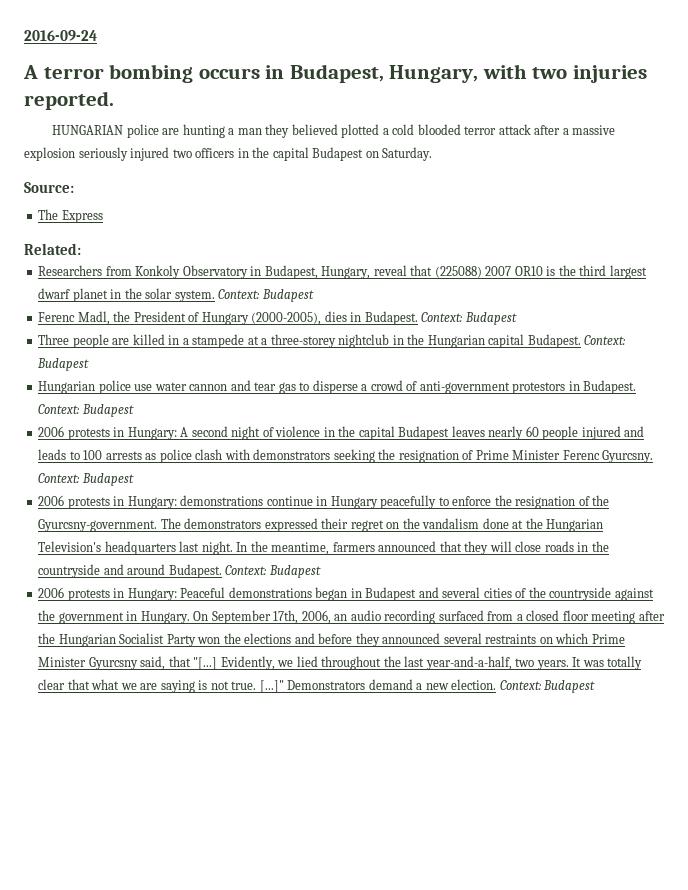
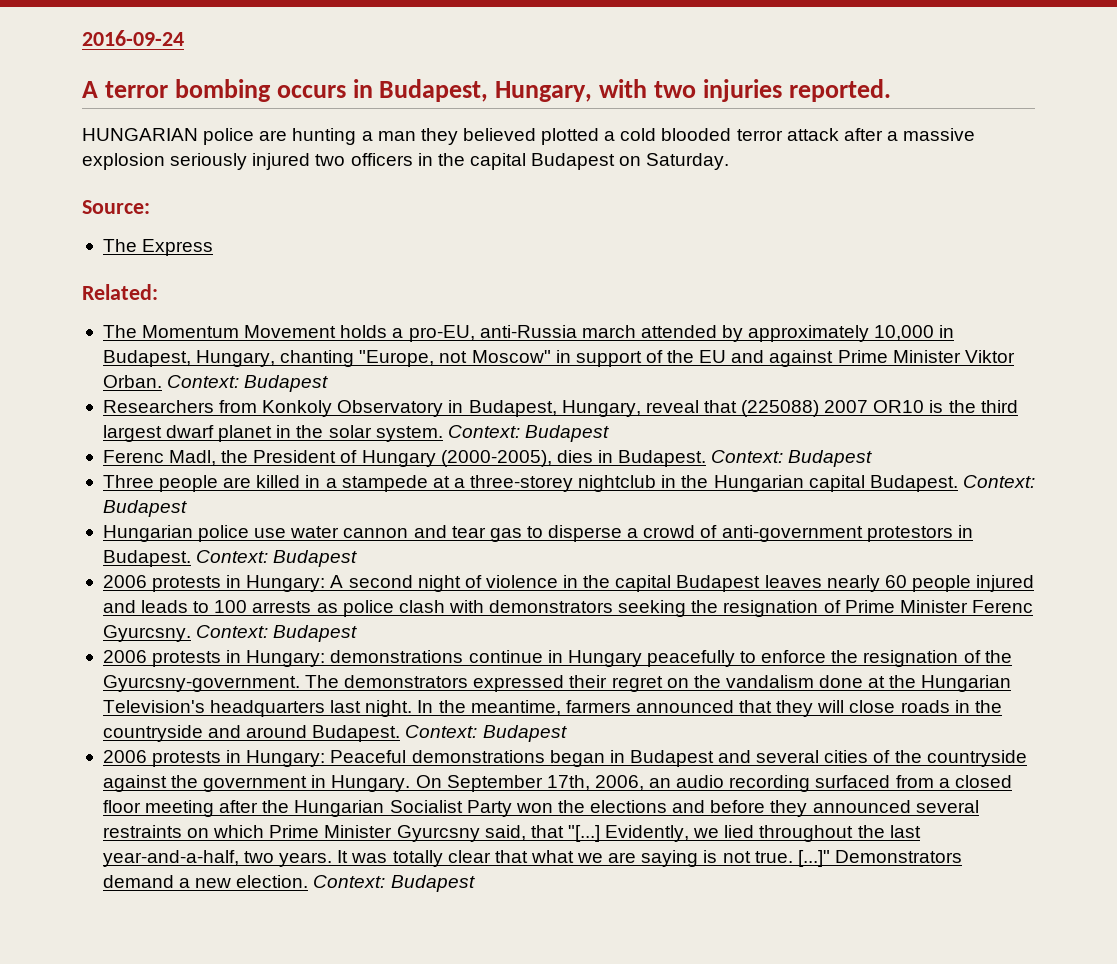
(81, 249) none -> [102,325,955,342] [102,350,1015,367] [102,375,329,392] // The Momentum Movement holds a pro-EU, anti-Russia march attended by approximately 10,000 in Budapest, Hungary, chanting "Europe, not Moscow" in support of the EU and against Prime Minister Viktor Orban. Context: Budapest

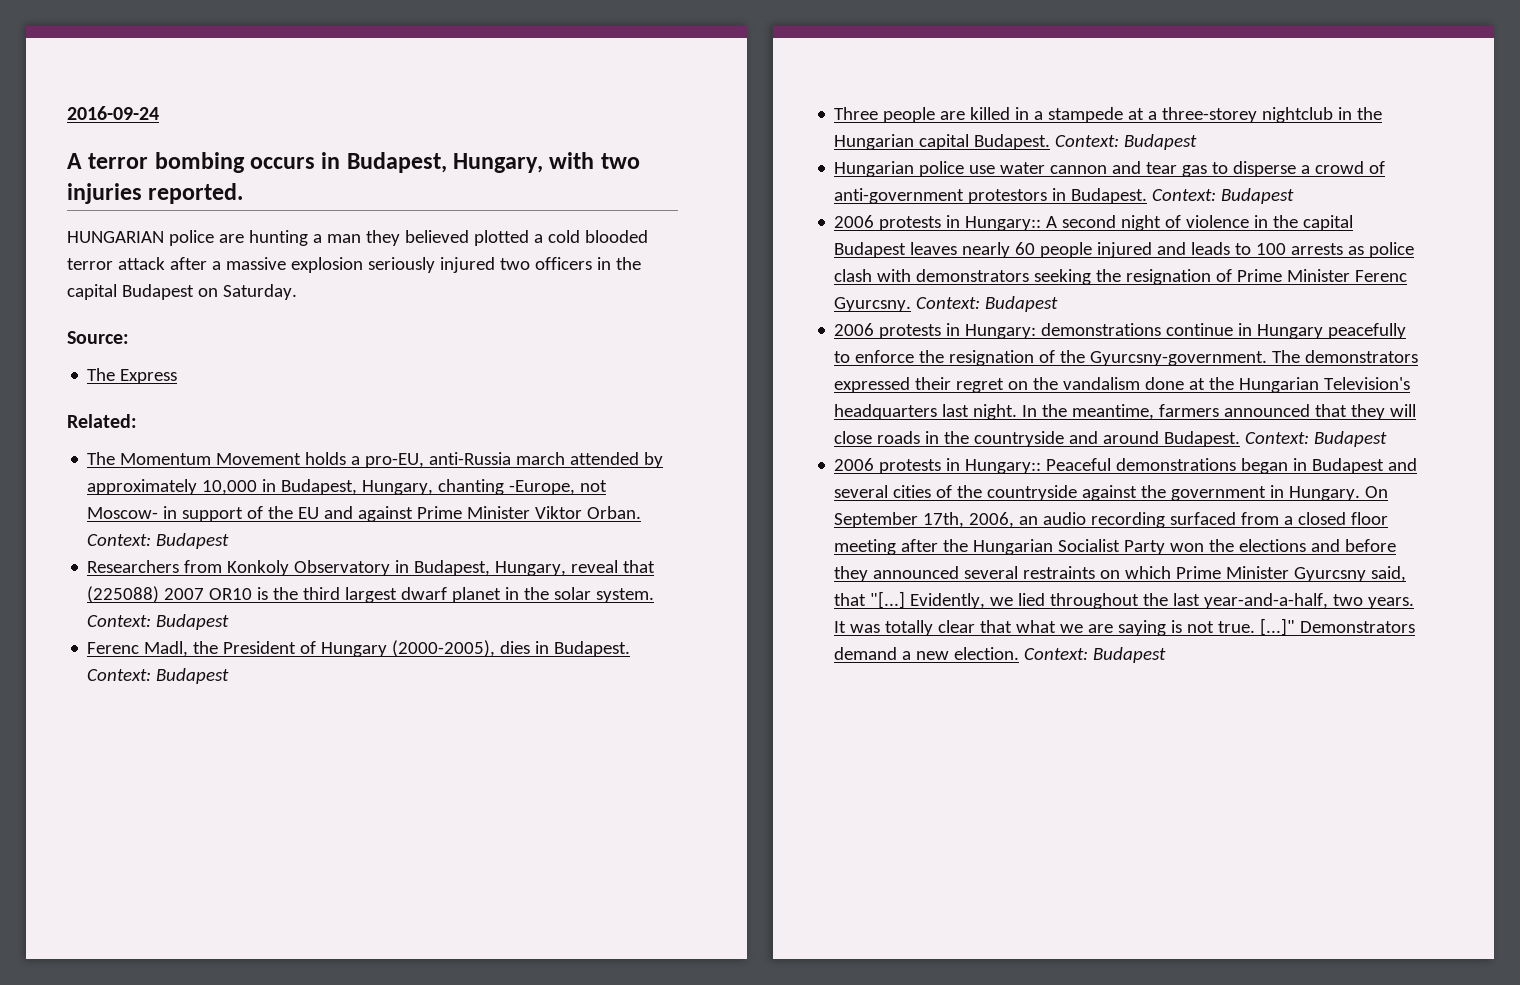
[359,350,551,367] "Europe, not Moscow" -> [509,480,608,495] [87,507,159,519] -Europe, not Moscow-
[246,575,326,592] Hungary: -> [965,216,1042,231] Hungary::
[246,750,326,767] Hungary: -> [965,459,1042,474] Hungary::

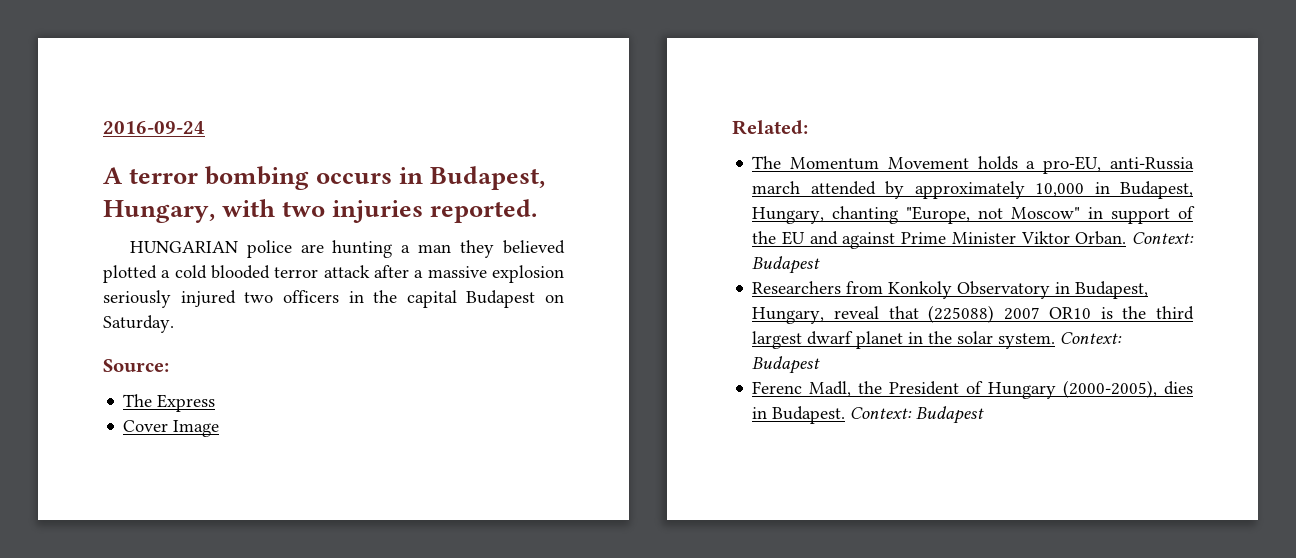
(178, 376) none -> [123,420,220,437] // Cover Image
[509,480,608,495] [87,507,159,519] -Europe, not Moscow- -> [906,206,1081,224] "Europe, not Moscow"
[834,107,1383,123] [834,134,1198,150] [834,161,1386,177] [834,188,1295,204] [834,215,1354,231] [834,242,1415,258] [834,269,1408,285] [834,296,1059,312] [834,323,1407,339] [834,350,1419,366] [834,377,1411,393] [834,404,1417,420] [834,431,1388,447] [834,458,1418,474] [834,485,1389,501] [834,512,1389,528] [834,539,1397,555] [834,566,1407,582] [834,591,1415,609] [834,618,1416,636] [834,647,1167,663] // Three people are killed in a stampede at a three-storey nightclub in the Hungarian capital Budapest. Context: Budapest // Hungarian police use water cannon and tear gas to disperse a crowd of anti-government protestors in Budapest. Context: Budapest // 2006 protests in Hungary:: A second night of violence in the capital Budapest leaves nearly 60 people injured and leads to 100 arrests as police clash with demonstrators seeking the resignation of Prime Minister Ferenc Gyurcsny. Context: Budapest // 2006 protests in Hungary: demonstrations continue in Hungary peacefully to enforce the resignation of the Gyurcsny-government. The demonstrators expressed their regret on the vandalism done at the Hungarian Television's headquarters last night. In the meantime, farmers announced that they will close roads in the countryside and around Budapest. Context: Budapest // 2006 protests in Hungary:: Peaceful demonstrations began in Budapest and several cities of the countryside against the government in Hungary. On September 17th, 2006, an audio recording surfaced from a closed floor meeting after the Hungarian Socialist Party won the elections and before they announced several restraints on which Prime Minister Gyurcsny said, that "[...] Evidently, we lied throughout the last year-and-a-half, two years. It was totally clear that what we are saying is not true. [...]" Demonstrators demand a new election. Context: Budapest -> (985, 415) none

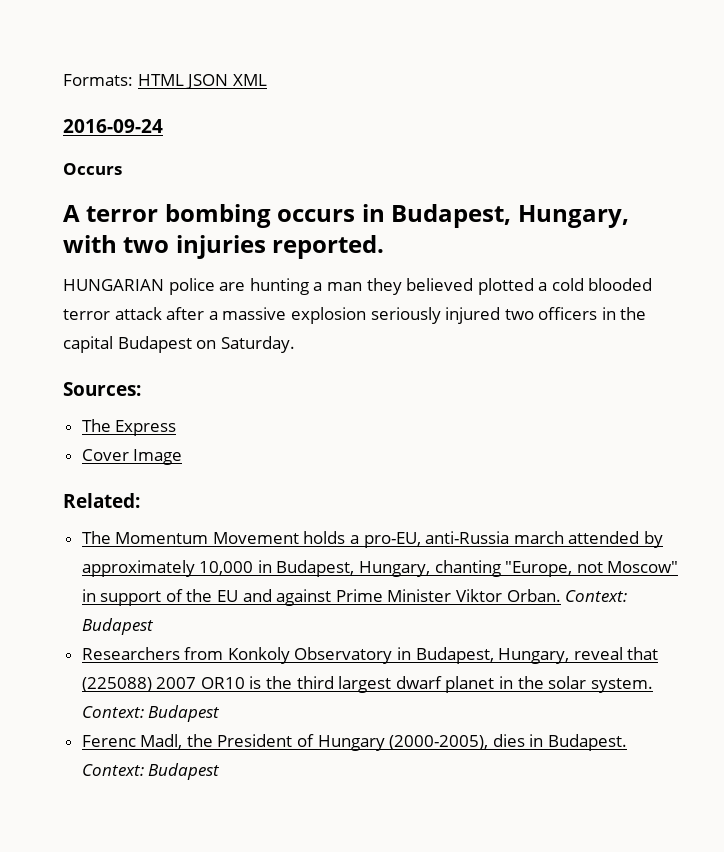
(103, 127) none -> [63,74,267,89] Formats: HTML JSON XML //
(205, 127) none -> [63,163,122,175] // Occurs
[103,359,169,372] Source: -> [63,382,141,396] Sources:

